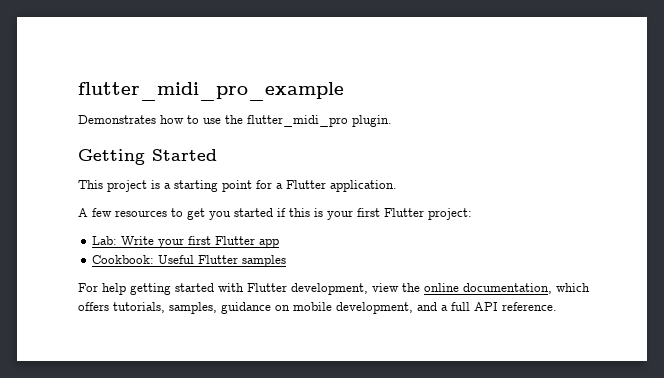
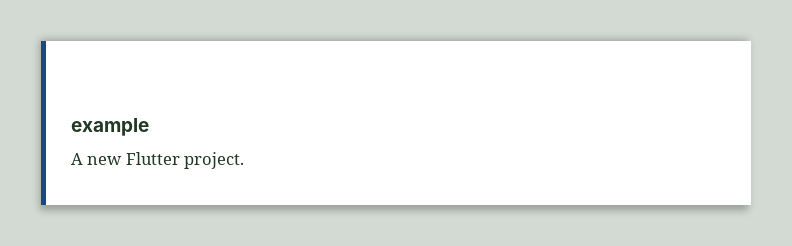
[78,82,344,101] [78,115,392,127] [78,149,217,165] [78,180,397,192] [78,208,472,220] [92,236,280,248] [92,255,287,267] [78,283,590,295] [78,302,557,314] flutter_midi_pro_example // Demonstrates how to use the flutter_midi_pro plugin. // Getting Started // This project is a starting point for a Flutter application. // A few resources to get you started if this is your first Flutter project: // Lab: Write your first Flutter app // Cookbook: Useful Flutter samples // For help getting started with Flutter development, view the online documentation, which offers tutorials, samples, guidance on mobile development, and a full API reference. -> [71,118,149,136] [71,152,245,169] example // A new Flutter project.

